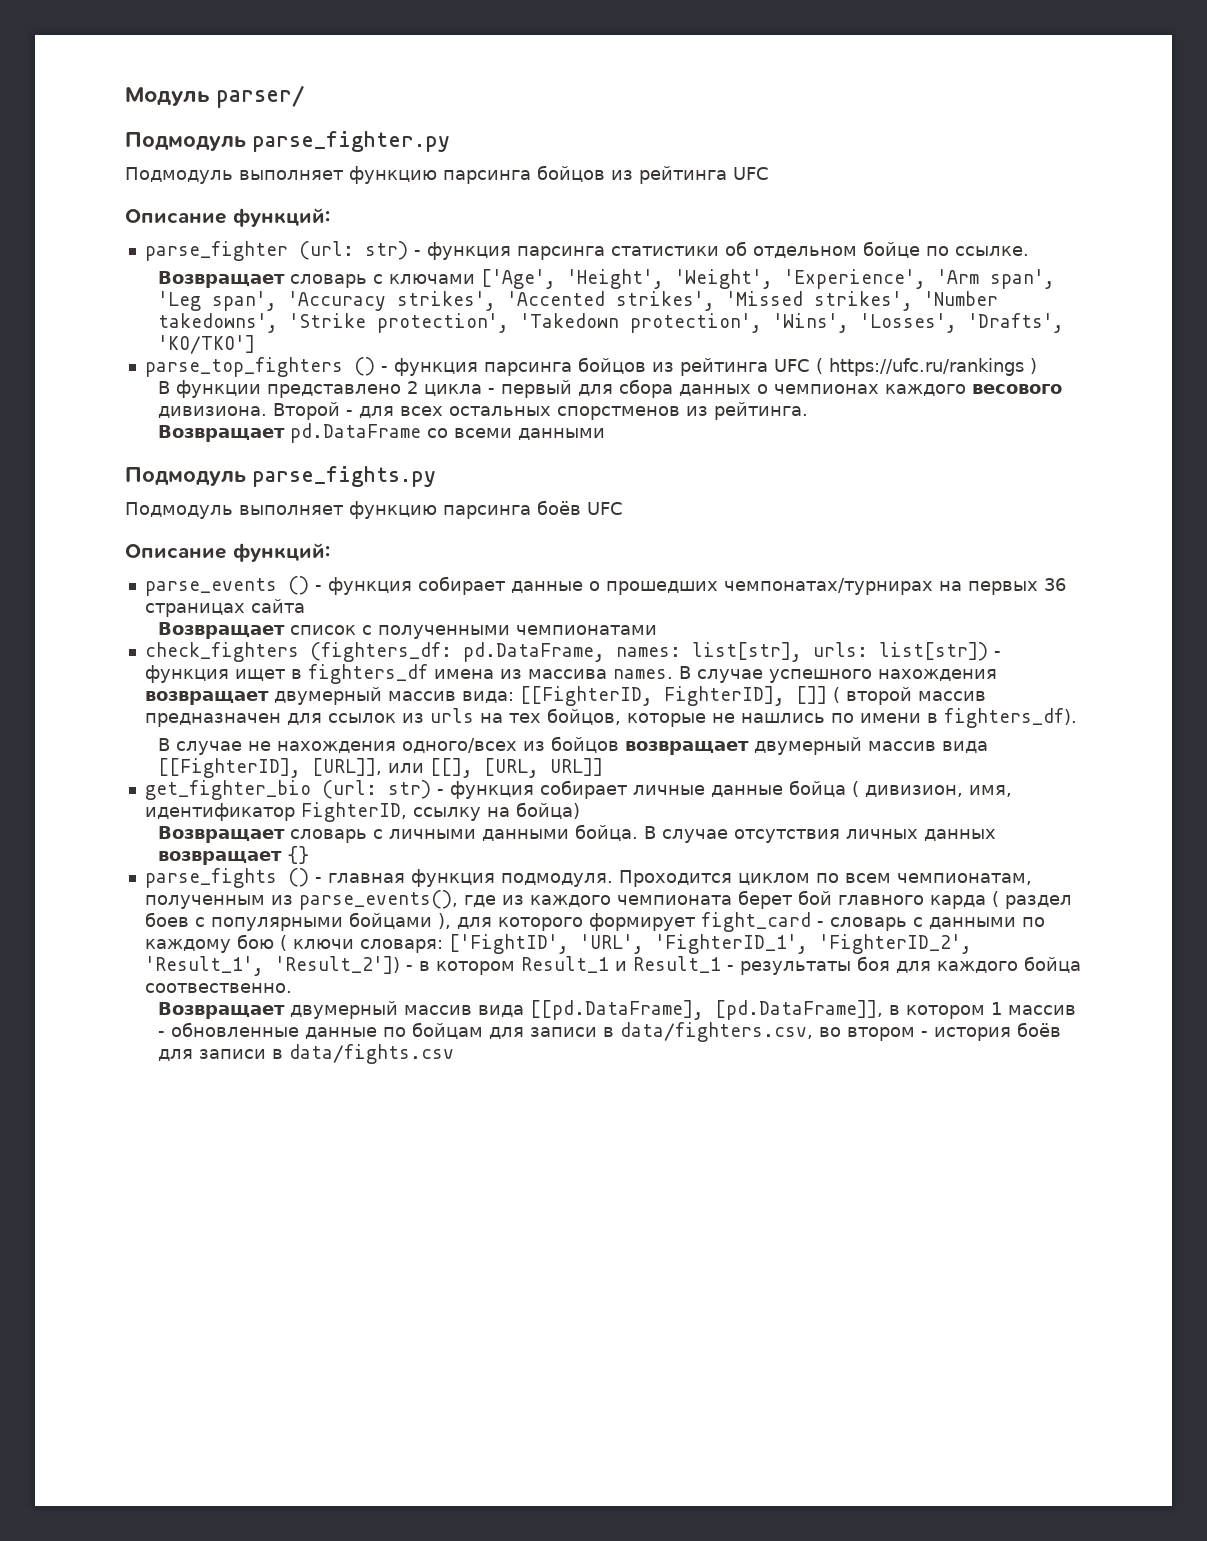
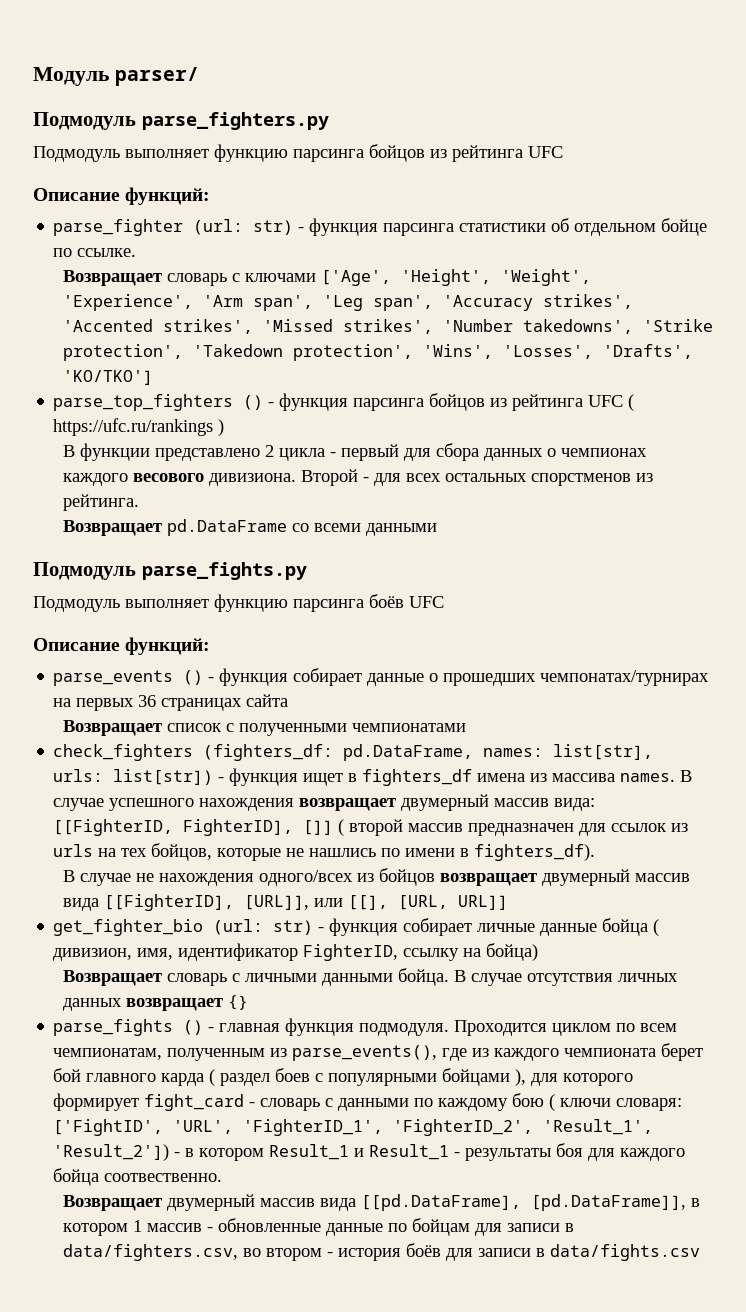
[252,131,450,152] parse_fighter.py -> [141,112,329,130] parse_fighters.py

